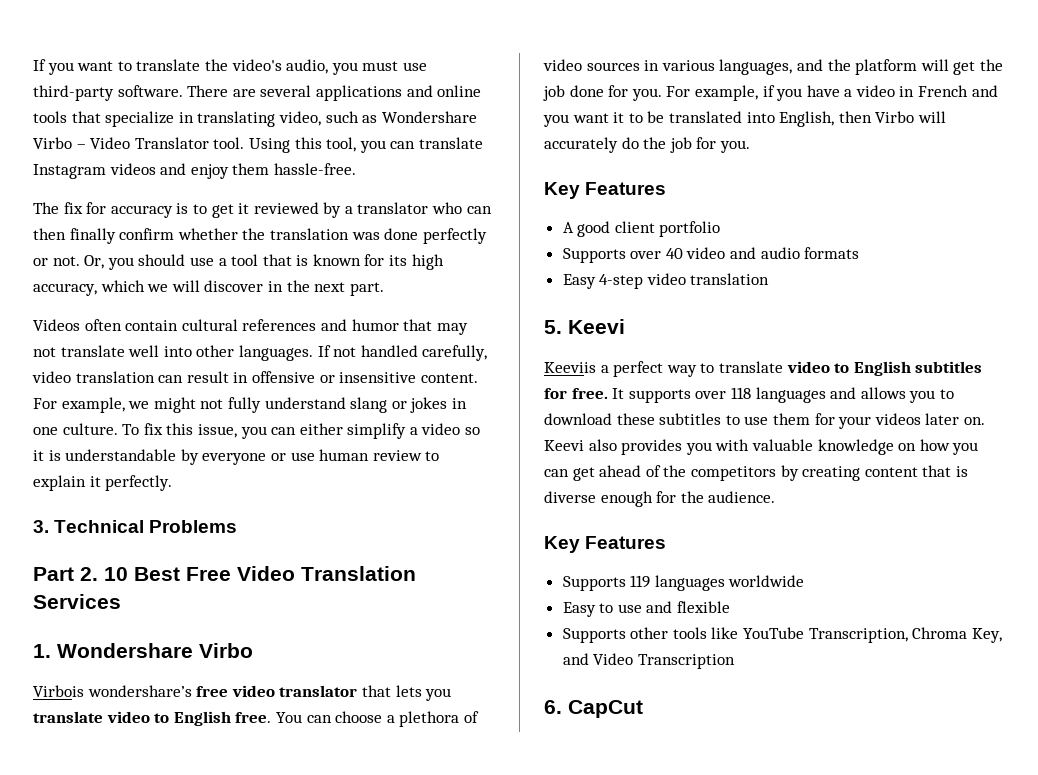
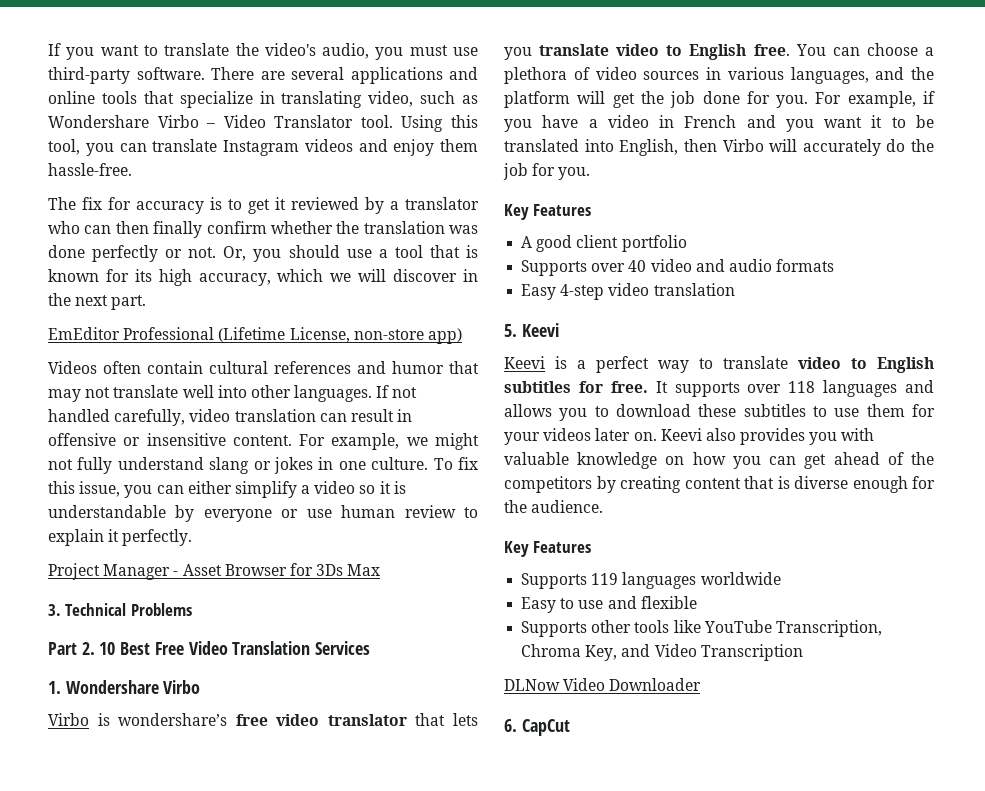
(384, 289) none -> [48,327,462,344] // EmEditor Professional (Lifetime License, non-store app)
(173, 483) none -> [48,563,381,580] // Project Manager - Asset Browser for 3Ds Max
[33,685,84,697] Virbois -> [48,713,110,726] Virbo is
[544,362,596,373] Keeviis -> [504,356,567,369] Keevi is
(735, 661) none -> [504,678,702,691] // DLNow Video Downloader

